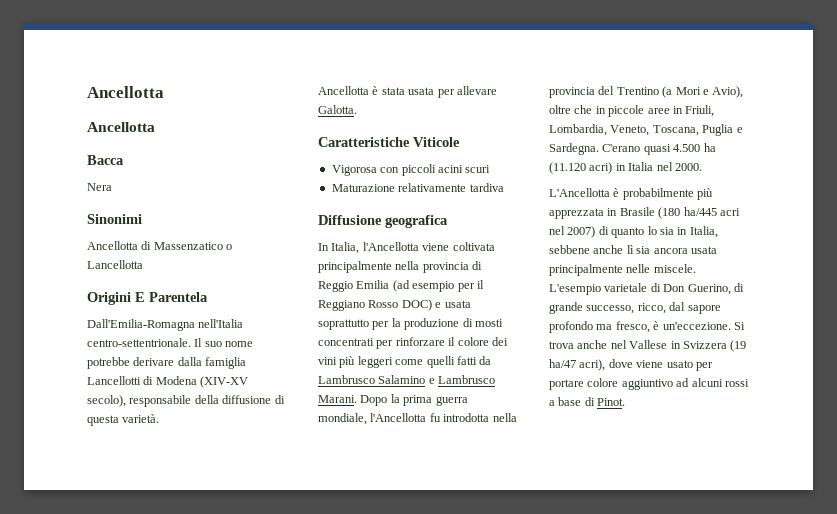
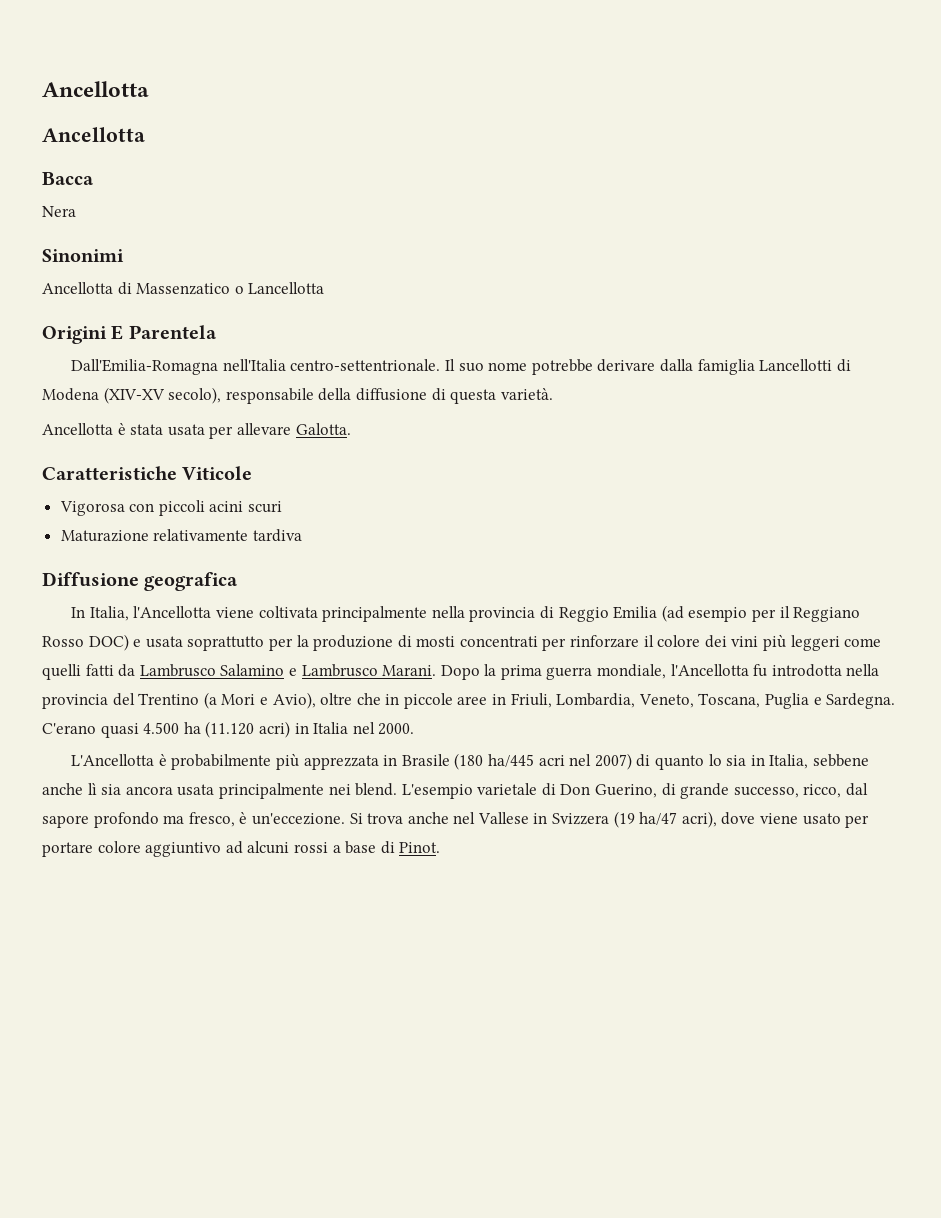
[626,264,696,273] nelle miscele. -> [328,783,398,796] nei blend.

